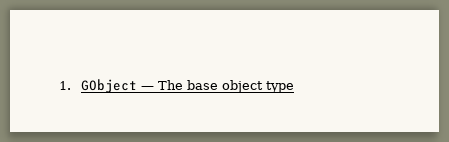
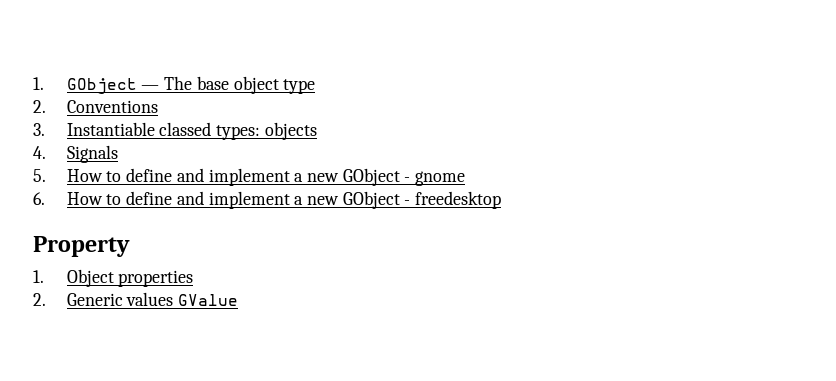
(294, 87) none -> [33,100,158,113] [33,122,317,140] [33,145,118,163] [33,168,466,186] [33,191,502,209] [33,236,130,257] [33,269,194,287] [33,292,239,306] // 2. Conventions // 3. Instantiable classed types: objects // 4. Signals // 5. How to define and implement a new GObject - gnome // 6. How to define and implement a new GObject - freedesktop // Property // 1. Object properties // 2. Generic values GValue

